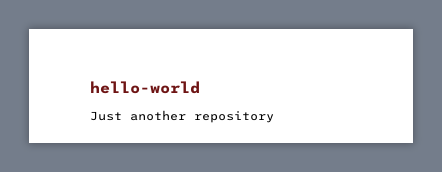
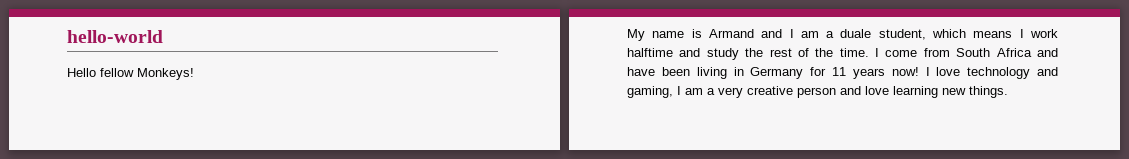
[90,110,274,123] Just another repository -> [67,68,194,80] [627,29,1058,41] [627,48,1058,60] [627,67,1058,79] [627,86,1008,98] Hello fellow Monkeys! // My name is Armand and I am a duale student, which means I work halftime and study the rest of the time. I come from South Africa and have been living in Germany for 11 years now! I love technology and gaming, I am a very creative person and love learning new things.

